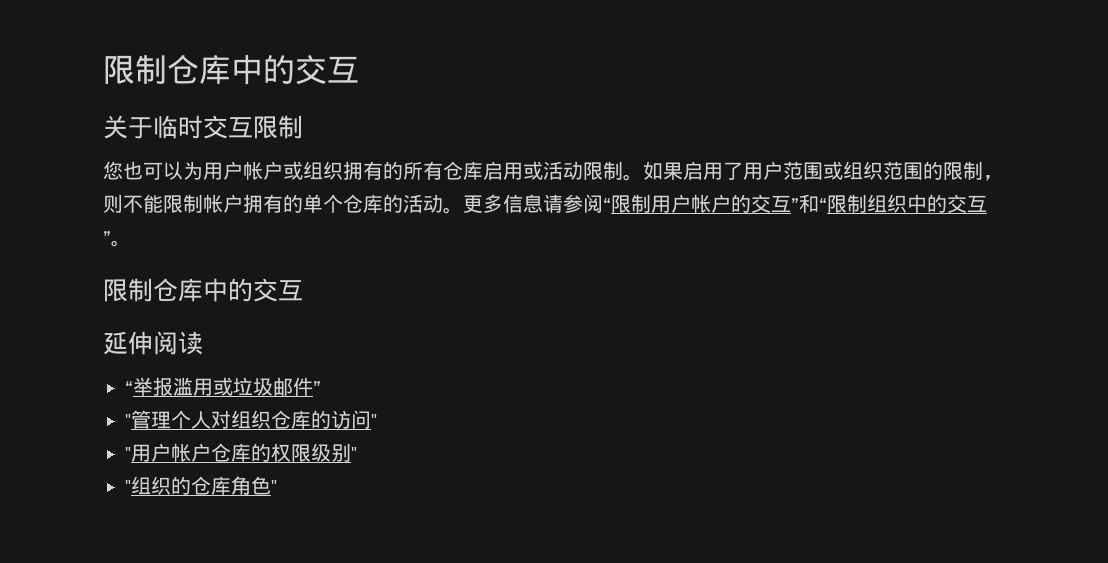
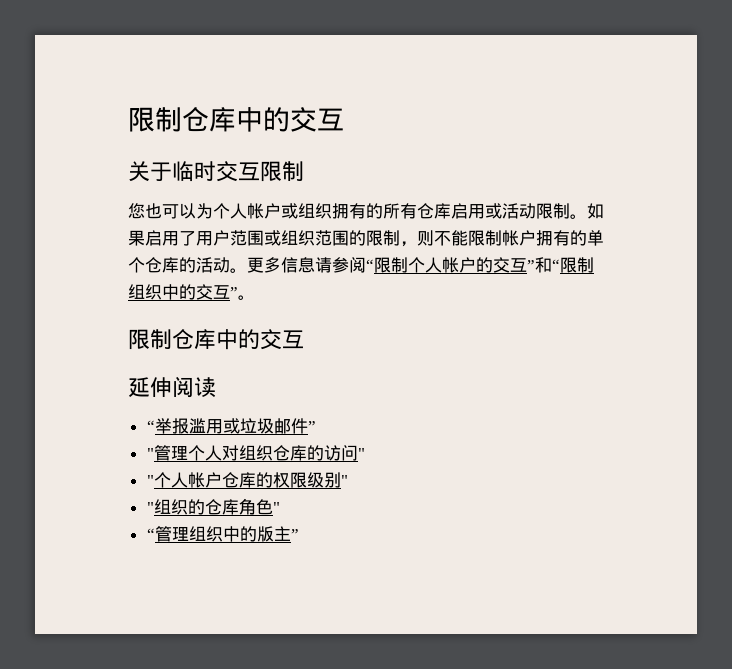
[203,161,243,180] 用户 -> [213,203,247,219] 个人
[651,194,691,213] 用户 -> [408,257,442,273] 个人
[131,443,171,462] 用户 -> [153,472,188,488] 个人
(277, 486) none -> [146,526,299,542] // “管理组织中的版主”

